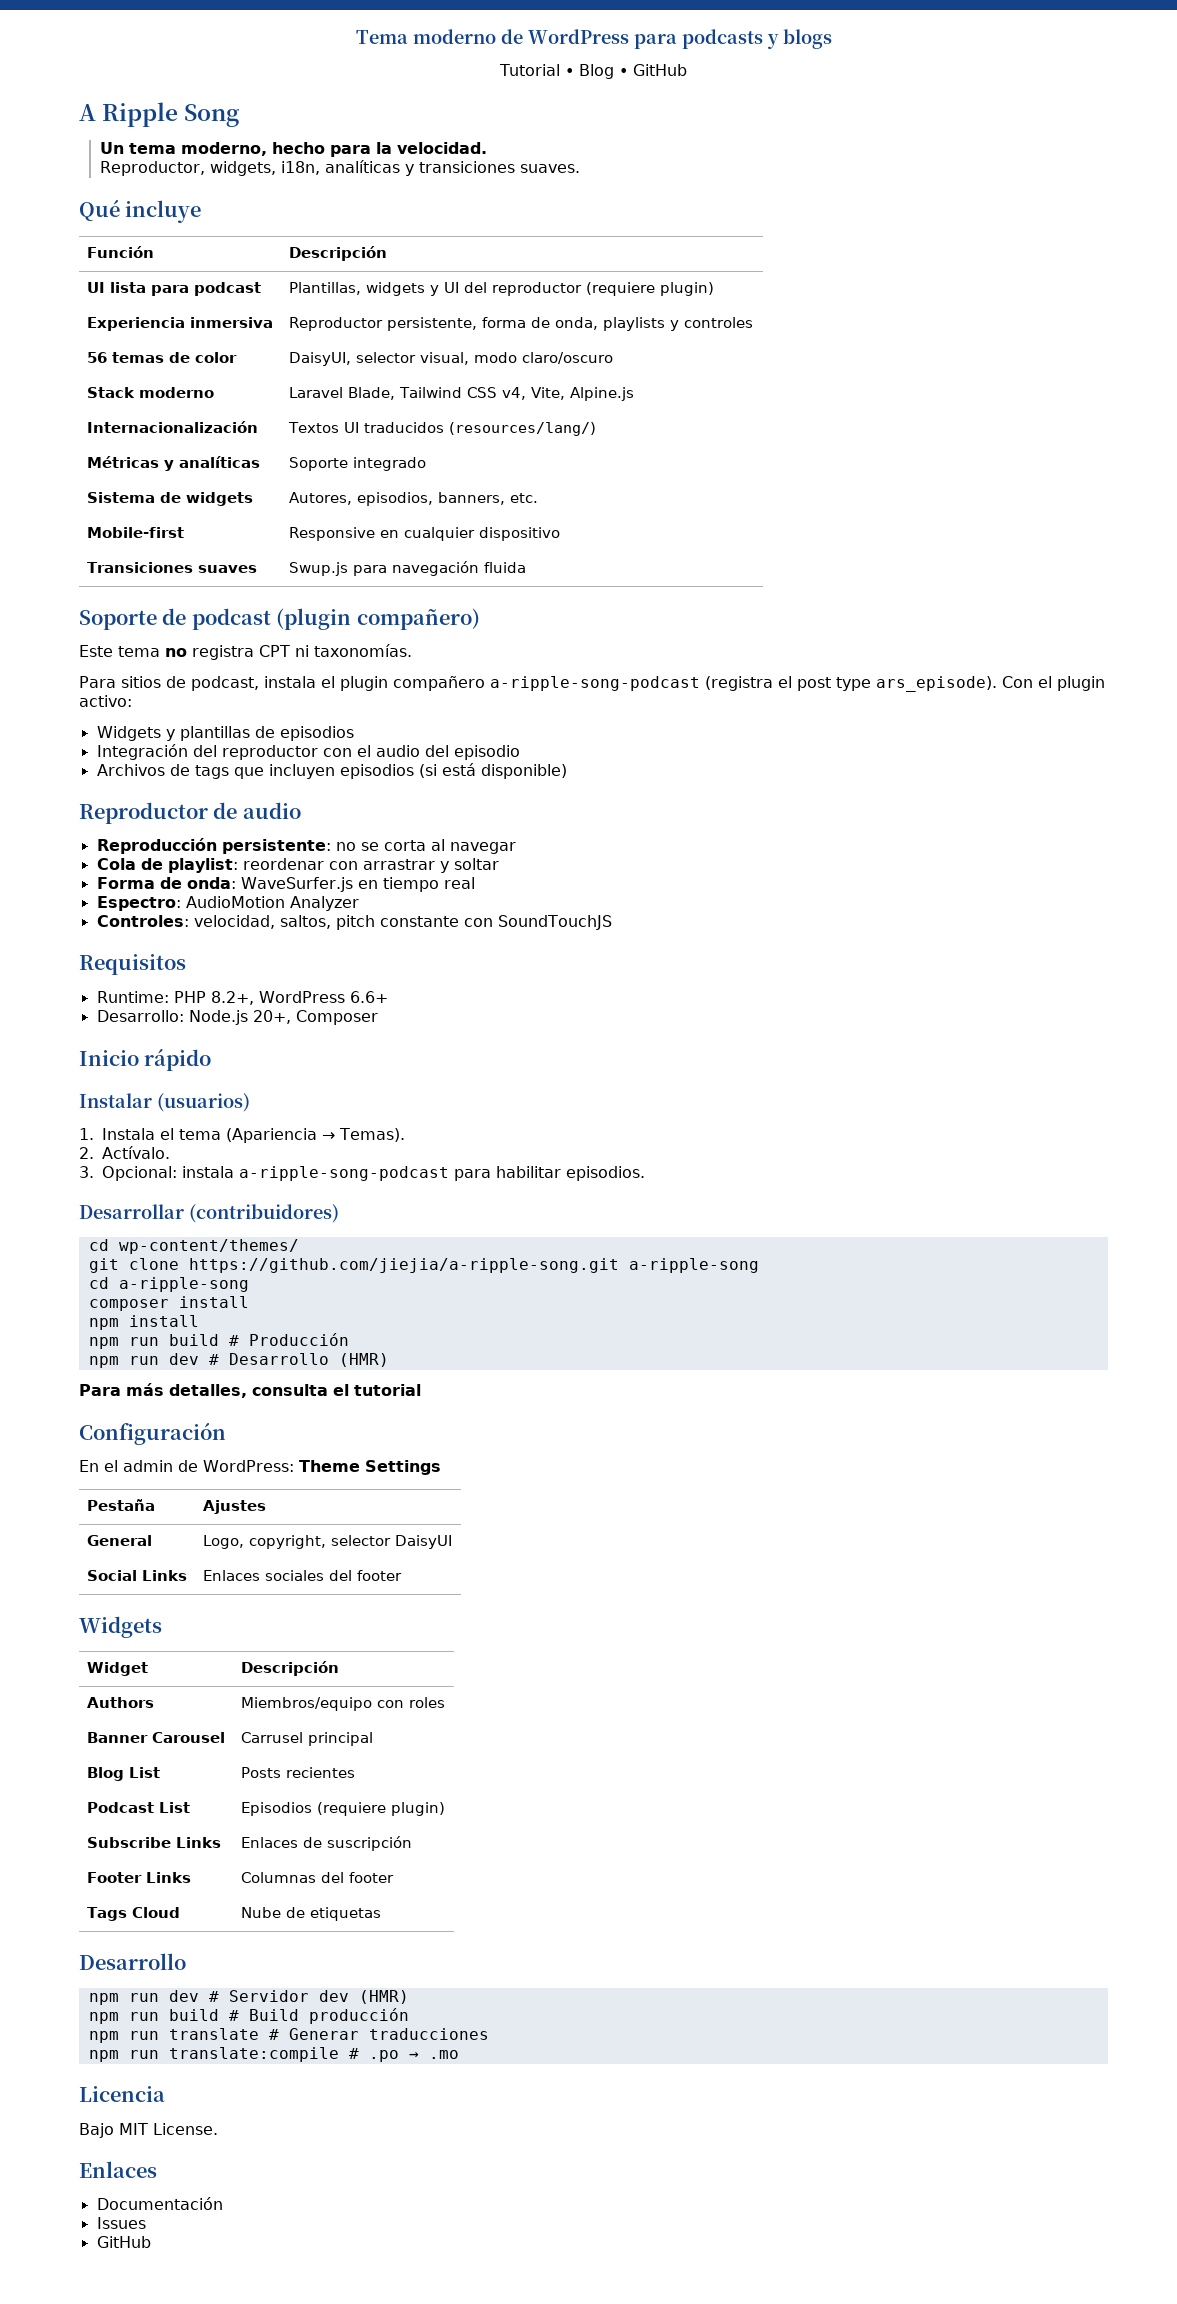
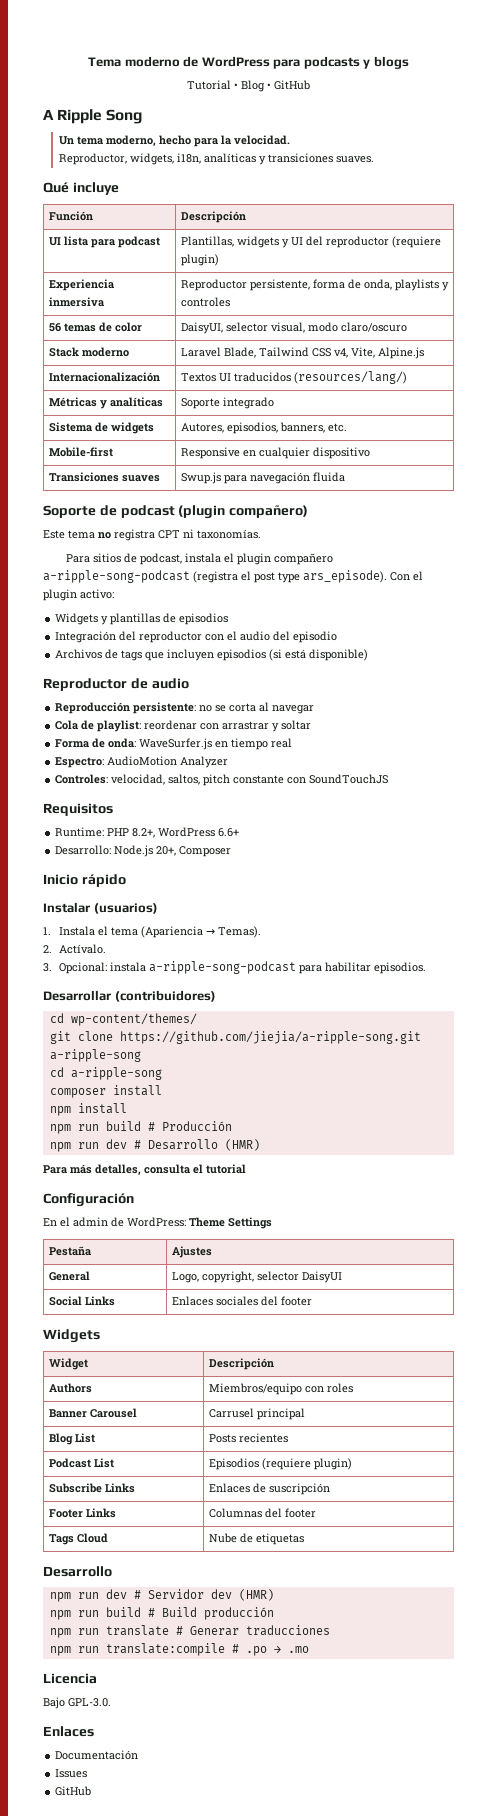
[119,2123,218,2135] MIT License. -> [68,1698,111,1707] GPL-3.0.

